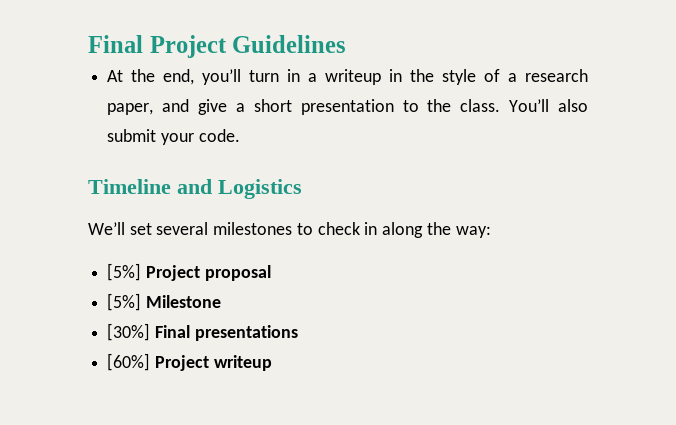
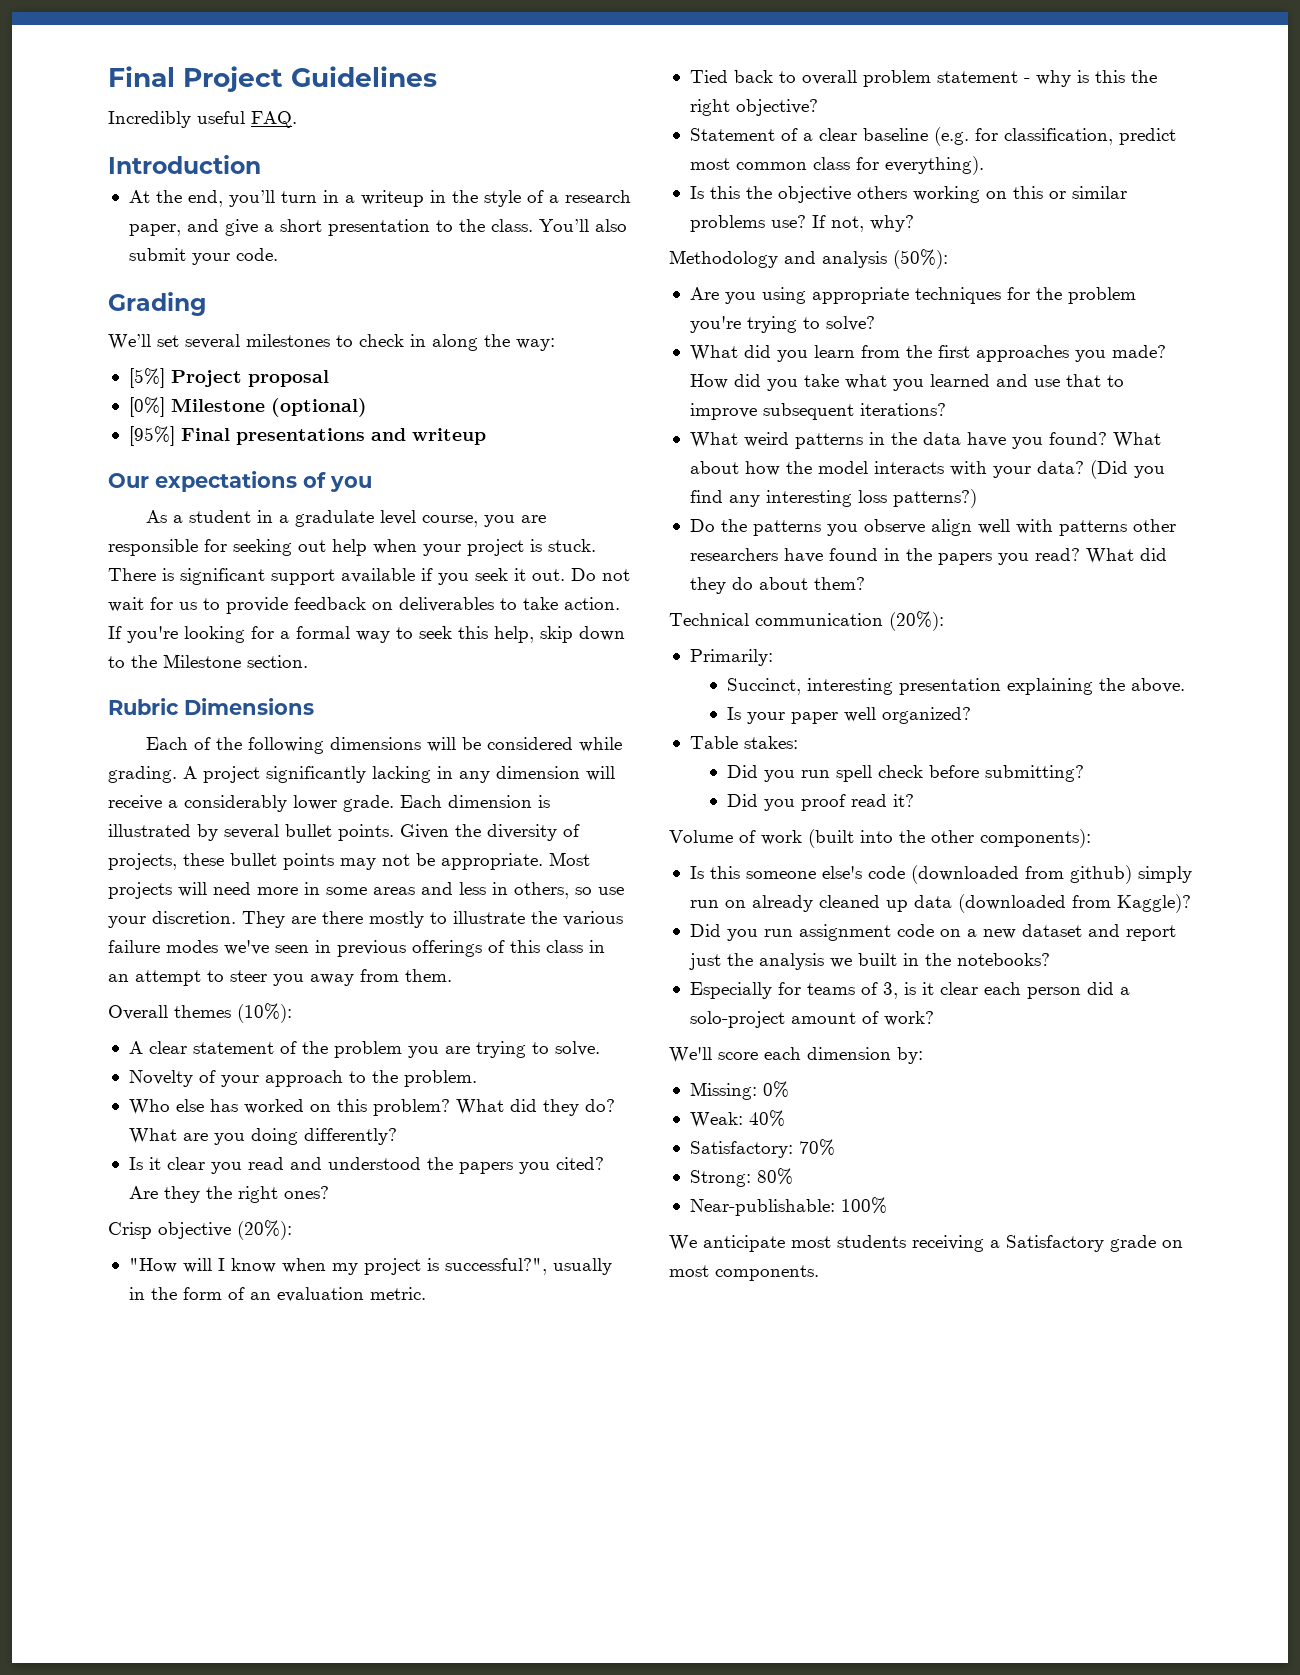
(347, 44) none -> [108,111,297,128] [108,155,261,174] // Incredibly useful FAQ. // Introduction
[88,179,302,199] Timeline and Logistics -> [108,292,206,316] Grading
[107,293,221,311] [107,323,151,341] [5%] Milestone // [30%] -> [128,397,367,417] [128,426,175,446] [0%] Milestone (optional) // [95%]
[107,353,272,371] // [60%] Project writeup -> [370,428,486,445] [108,471,372,492] [146,510,547,527] [108,539,596,556] [108,568,630,585] [108,597,620,614] [108,626,625,643] [108,654,308,668] [108,698,314,715] [146,737,623,754] [108,766,615,783] [108,795,550,812] [108,824,580,841] [108,852,590,870] [108,882,624,899] [108,911,623,928] [108,940,605,957] [108,969,452,986] [108,1003,292,1023] [128,1041,600,1058] [128,1070,477,1087] [128,1099,615,1116] [128,1128,397,1145] [128,1157,604,1174] [128,1186,329,1203] [108,1220,292,1240] [128,1258,612,1275] [128,1287,426,1302] [689,70,1157,87] [689,99,818,116] [689,127,1176,146] [689,156,984,175] [689,186,1127,203] [689,215,914,232] [669,249,948,269] [689,287,1136,304] [689,316,875,333] [689,345,1166,362] [689,374,1124,391] [689,403,946,420] [689,432,1161,449] [689,460,1165,479] [689,489,977,508] [689,519,1176,536] [689,548,1167,565] [689,577,865,594] [669,611,944,631] [689,649,773,666] [727,678,1186,695] [727,707,972,724] [689,736,798,749] [727,765,1085,782] [727,794,915,811] [669,829,1091,848] [689,865,1192,884] [689,894,1191,913] [689,924,1176,941] [688,953,1050,970] [689,982,1130,999] [689,1011,934,1028] [669,1047,923,1064] [689,1081,789,1100] [689,1110,785,1128] [689,1139,835,1158] [689,1168,793,1187] [689,1197,887,1216] [669,1235,1183,1252] [669,1265,819,1281] and writeup // Our expectations of you // As a student in a gradulate level course, you are responsible for seeking out help when your project is stuck. There is significant support available if you seek it out. Do not wait for us to provide feedback on deliverables to take action. If you're looking for a formal way to seek this help, skip down to the Milestone section. // Rubric Dimensions // Each of the following dimensions will be considered while grading. A project significantly lacking in any dimension will receive a considerably lower grade. Each dimension is illustrated by several bullet points. Given the diversity of projects, these bullet points may not be appropriate. Most projects will need more in some areas and less in others, so use your discretion. They are there mostly to illustrate the various failure modes we've seen in previous offerings of this class in an attempt to steer you away from them. // Overall themes (10%): // A clear statement of the problem you are trying to solve. // Novelty of your approach to the problem. // Who else has worked on this problem? What did they do? What are you doing differently? // Is it clear you read and understood the papers you cited? Are they the right ones? // Crisp objective (20%): // "How will I know when my project is successful?", usually in the form of an evaluation metric. // Tied back to overall problem statement - why is this the right objective? // Statement of a clear baseline (e.g. for classification, predict most common class for everything). // Is this the objective others working on this or similar problems use? If not, why? // Methodology and analysis (50%): // Are you using appropriate techniques for the problem you're trying to solve? // What did you learn from the first approaches you made? How did you take what you learned and use that to improve subsequent iterations? // What weird patterns in the data have you found? What about how the model interacts with your data? (Did you find any interesting loss patterns?) // Do the patterns you observe align well with patterns other researchers have found in the papers you read? What did they do about them? // Technical communication (20%): // Primarily: // Succinct, interesting presentation explaining the above. // Is your paper well organized? // Table stakes: // Did you run spell check before submitting? // Did you proof read it? // Volume of work (built into the other components): // Is this someone else's code (downloaded from github) simply run on already cleaned up data (downloaded from Kaggle)? // Did you run assignment code on a new dataset and report just the analysis we built in the notebooks? // Especially for teams of 3, is it clear each person did a solo-project amount of work? // We'll score each dimension by: // Missing: 0% // Weak: 40% // Satisfactory: 70% // Strong: 80% // Near-publishable: 100% // We anticipate most students receiving a Satisfactory grade on most components.

